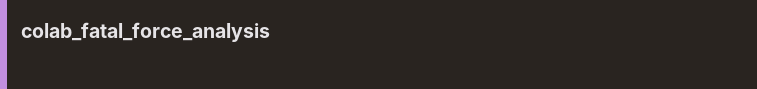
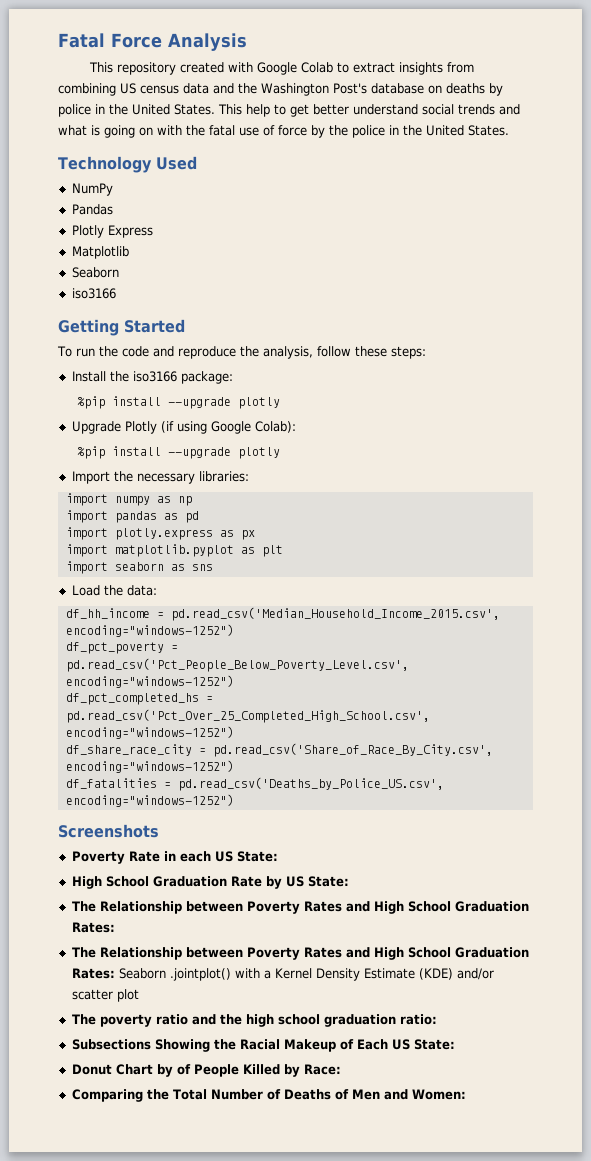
[21,22,270,42] colab_fatal_force_analysis -> [58,33,247,51] [88,62,474,75] [58,83,503,96] [58,104,520,117] [58,125,509,138] [58,156,197,173] [71,183,113,196] [71,204,113,215] [71,225,153,238] [71,246,129,259] [71,267,119,278] [71,288,116,299] [58,319,185,336] [57,346,426,359] [71,371,233,384] [76,396,280,409] [71,421,296,434] [76,446,280,459] [71,471,249,484] [65,493,192,506] [65,510,199,523] [65,527,255,540] [65,544,283,557] [65,561,213,574] [71,585,157,596] [65,607,500,621] [65,624,234,637] [65,642,178,654] [65,658,409,672] [65,675,234,688] [65,693,213,705] [65,709,430,723] [65,726,234,739] [65,743,493,757] [65,760,234,773] [65,777,444,791] [65,794,234,807] [58,824,159,838] [71,851,278,864] [71,876,349,889] [71,901,529,914] [71,922,115,933] [71,947,529,960] [71,968,494,981] [71,989,139,1002] [71,1014,437,1027] [71,1039,455,1052] [71,1064,341,1077] [71,1089,466,1102] Fatal Force Analysis // This repository created with Google Colab to extract insights from combining US census data and the Washington Post's database on deaths by police in the United States. This help to get better understand social trends and what is going on with the fatal use of force by the police in the United States. // Technology Used // NumPy // Pandas // Plotly Express // Matplotlib // Seaborn // iso3166 // Getting Started // To run the code and reproduce the analysis, follow these steps: // Install the iso3166 package: // %pip install --upgrade plotly // Upgrade Plotly (if using Google Colab): // %pip install --upgrade plotly // Import the necessary libraries: // import numpy as np // import pandas as pd // import plotly.express as px // import matplotlib.pyplot as plt // import seaborn as sns // Load the data: // df_hh_income = pd.read_csv('Median_Household_Income_2015.csv', encoding="windows-1252") // df_pct_poverty = pd.read_csv('Pct_People_Below_Poverty_Level.csv', encoding="windows-1252") // df_pct_completed_hs = pd.read_csv('Pct_Over_25_Completed_High_School.csv', encoding="windows-1252") // df_share_race_city = pd.read_csv('Share_of_Race_By_City.csv', encoding="windows-1252") // df_fatalities = pd.read_csv('Deaths_by_Police_US.csv', encoding="windows-1252") // Screenshots // Poverty Rate in each US State: // High School Graduation Rate by US State: // The Relationship between Poverty Rates and High School Graduation Rates: // The Relationship between Poverty Rates and High School Graduation Rates: Seaborn .jointplot() with a Kernel Density Estimate (KDE) and/or scatter plot // The poverty ratio and the high school graduation ratio: // Subsections Showing the Racial Makeup of Each US State: // Donut Chart by of People Killed by Race: // Comparing the Total Number of Deaths of Men and Women:

